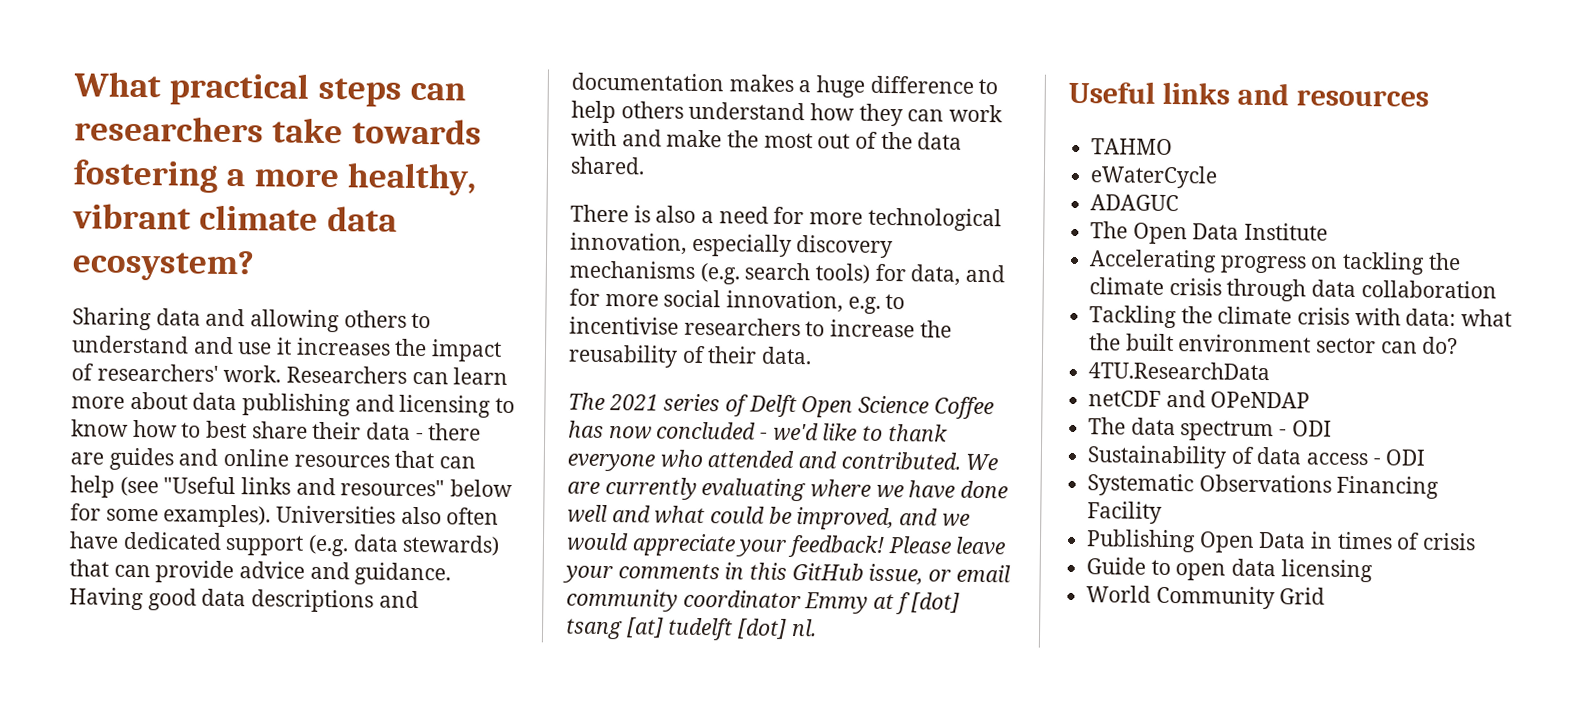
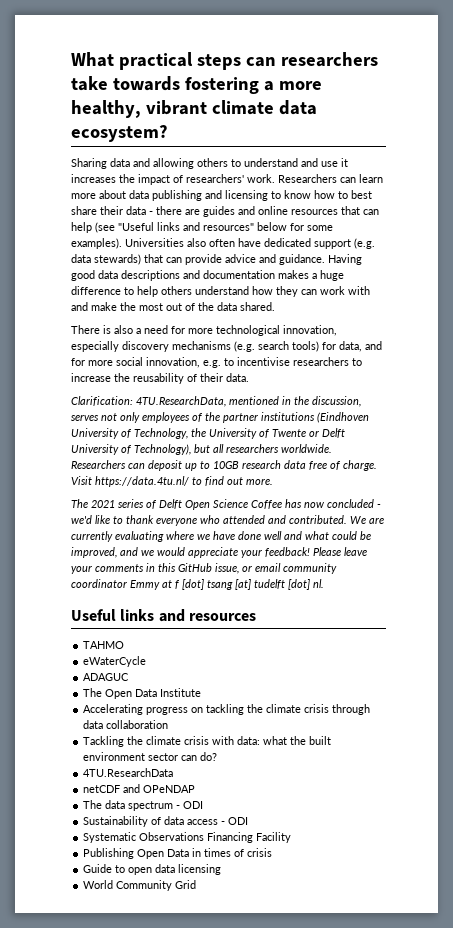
(813, 355) none -> [71,396,361,407] [71,412,369,423] [71,428,345,439] [71,444,332,455] [71,460,377,471] [71,476,273,487] // Clarification: 4TU.ResearchData, mentioned in the discussion, serves not only employees of the partner institutions (Eindhoven University of Technology, the University of Twente or Delft University of Technology), but all researchers worldwide. Researchers can deposit up to 10GB research data free of charge. Visit https://data.4tu.nl/ to find out more.

